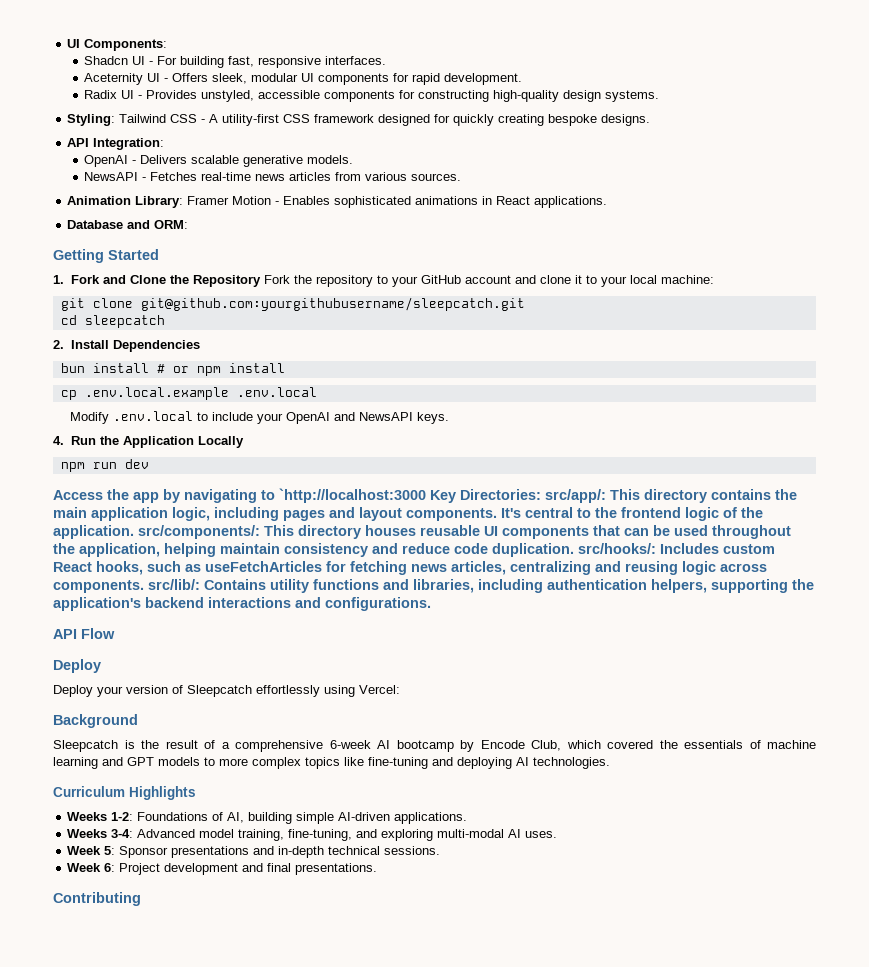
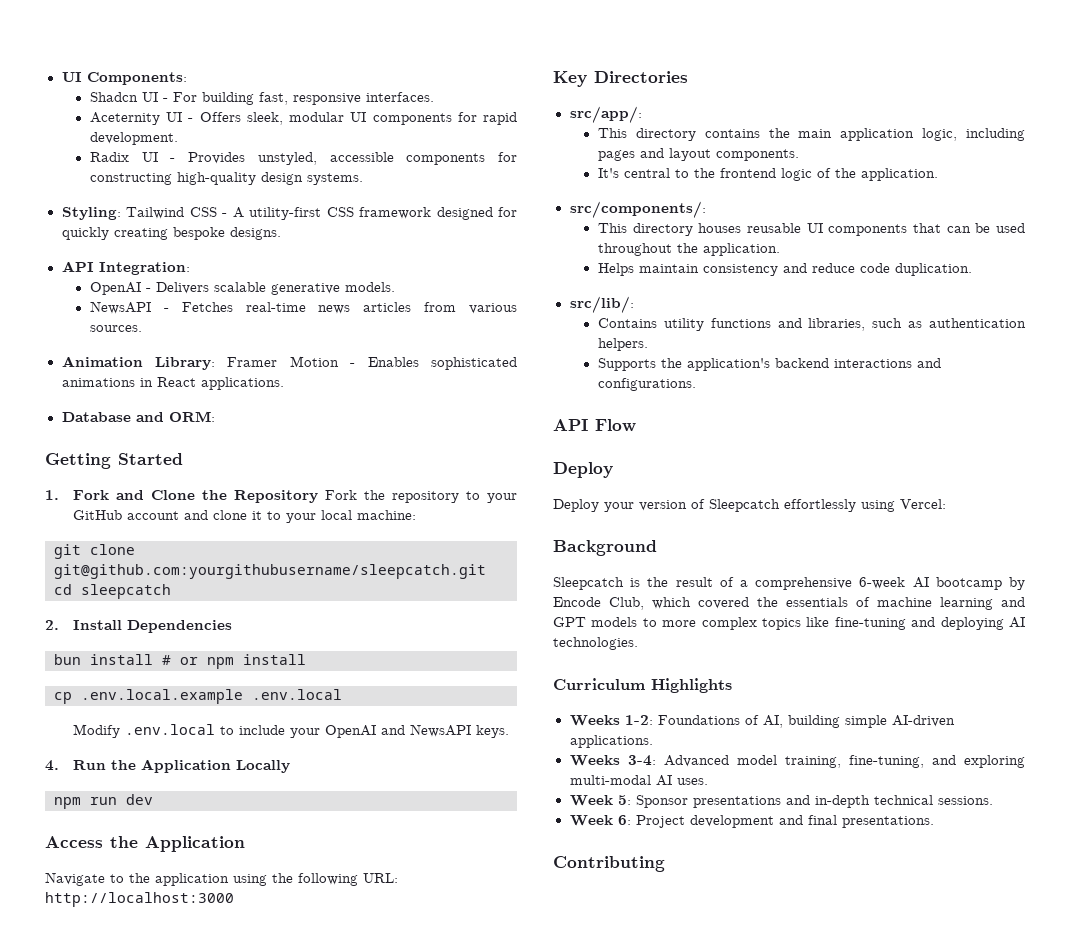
[133,488,541,503] app by navigating to `http://localhost:3000 Key Directories: -> [145,836,245,852] [45,872,398,886] [45,892,234,907] [553,71,688,87] Application // Navigate to the application using the following URL: http://localhost:3000 // Key Directories //
(606, 496) none -> (642, 114) //
(497, 514) none -> (799, 155) //
(134, 532) none -> (938, 174) //
(260, 532) none -> (706, 209) //
[79,543,216,557] application, helping -> [702,243,780,256] [597,263,634,276] application. // Helps
[578,543,775,554] [53,561,767,575] [53,580,144,593] src/hooks/: Includes custom React hooks, such as useFetchArticles for fetching news articles, centralizing and reusing logic across components. -> (972, 269) //
(200, 584) none -> (634, 304) //
[478,579,788,593] including authentication helpers, supporting -> [872,318,1026,328] [597,338,648,351] [597,358,656,371] such as authentication helpers. // Supports

